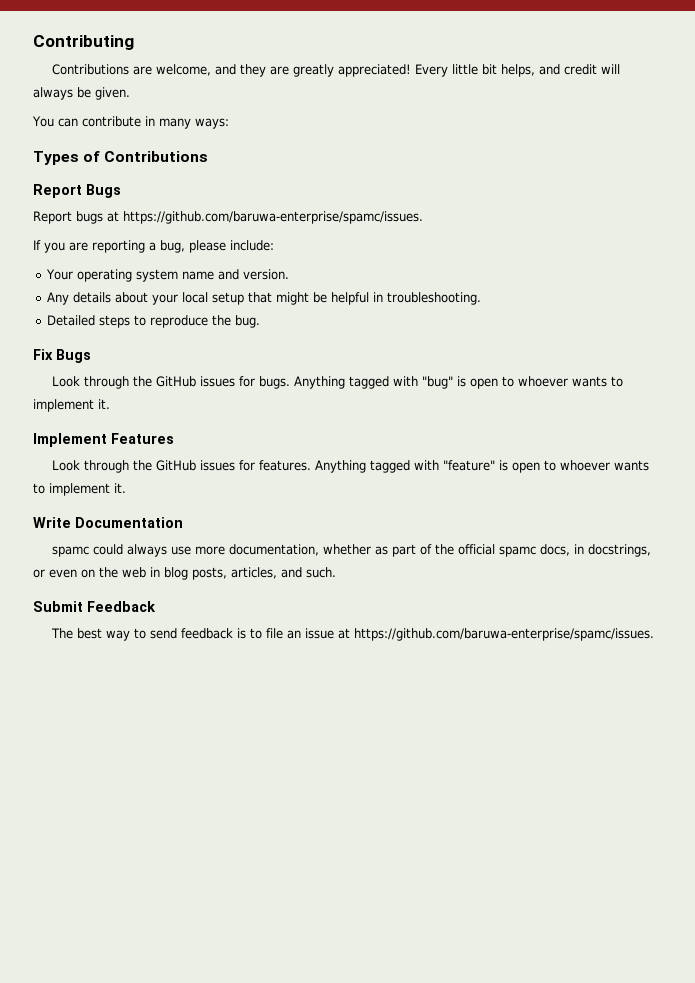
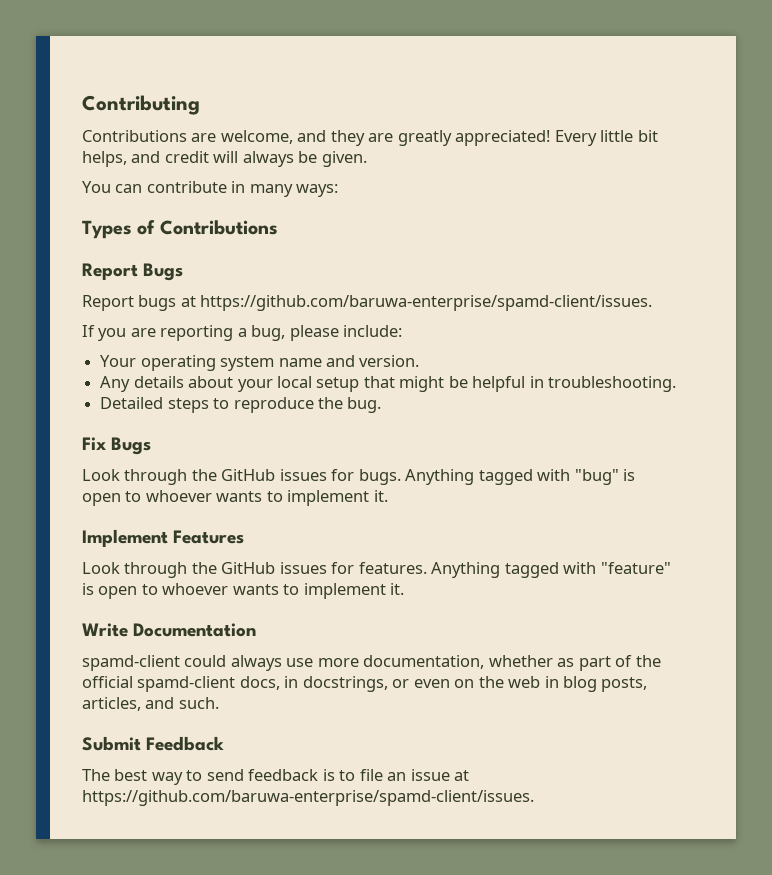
[123,211,423,224] https://github.com/baruwa-enterprise/spamc/issues. -> [200,295,653,311] https://github.com/baruwa-enterprise/spamd-client/issues.
[52,546,90,557] spamc -> [82,655,180,671] spamd-client
[499,546,537,557] spamc -> [137,676,236,692] spamd-client
[354,628,655,641] https://github.com/baruwa-enterprise/spamc/issues. -> [82,790,534,806] https://github.com/baruwa-enterprise/spamd-client/issues.

